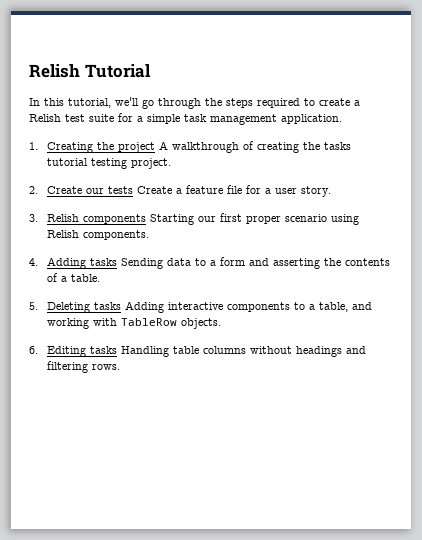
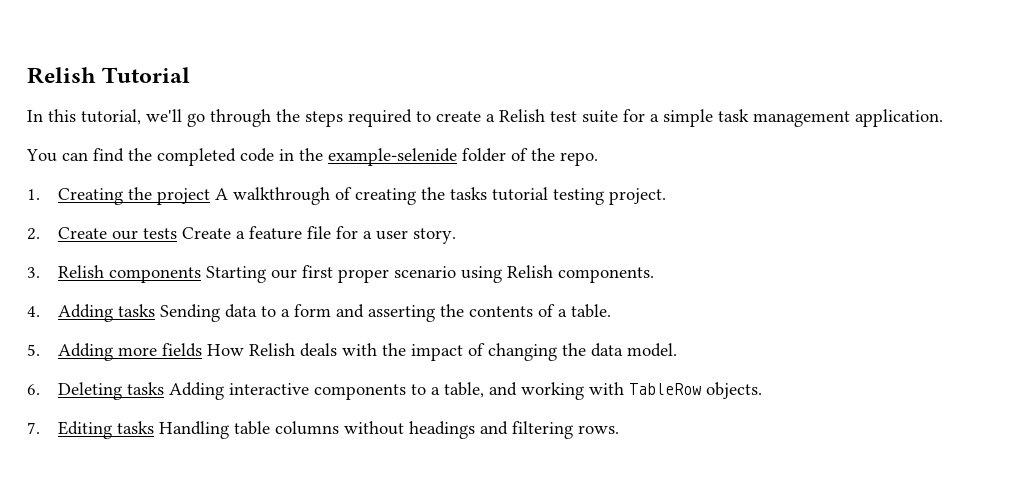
(342, 119) none -> [26,148,598,166] // You can find the completed code in the example-selenide folder of the repo.
(38, 306) none -> [58,343,678,361] [27,384,40,395] Adding more fields How Relish deals with the impact of changing the data model. // 6.
[29,346,38,354] 6. -> [27,422,40,434] 7.

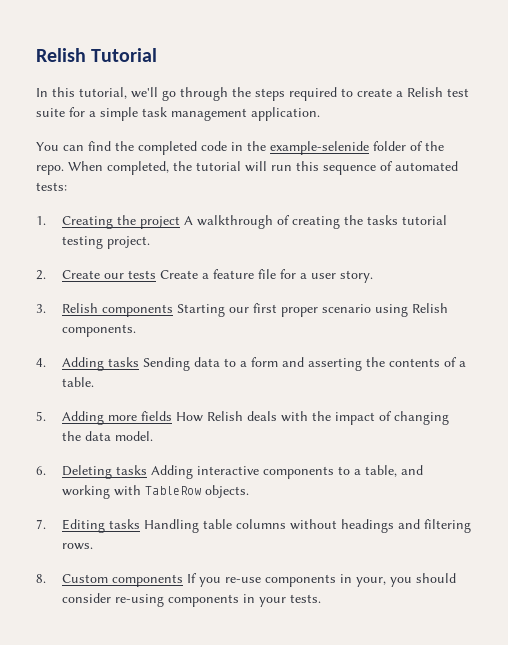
(598, 159) none -> [68,161,458,175] [36,182,67,191] When completed, the tutorial will run this sequence of automated tests:
(620, 429) none -> [36,573,457,587] [62,593,322,607] // 8. Custom components If you re-use components in your, you should consider re-using components in your tests.

